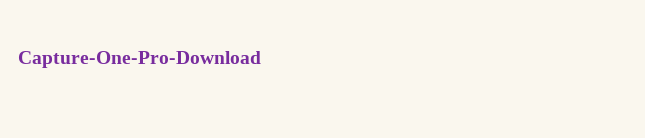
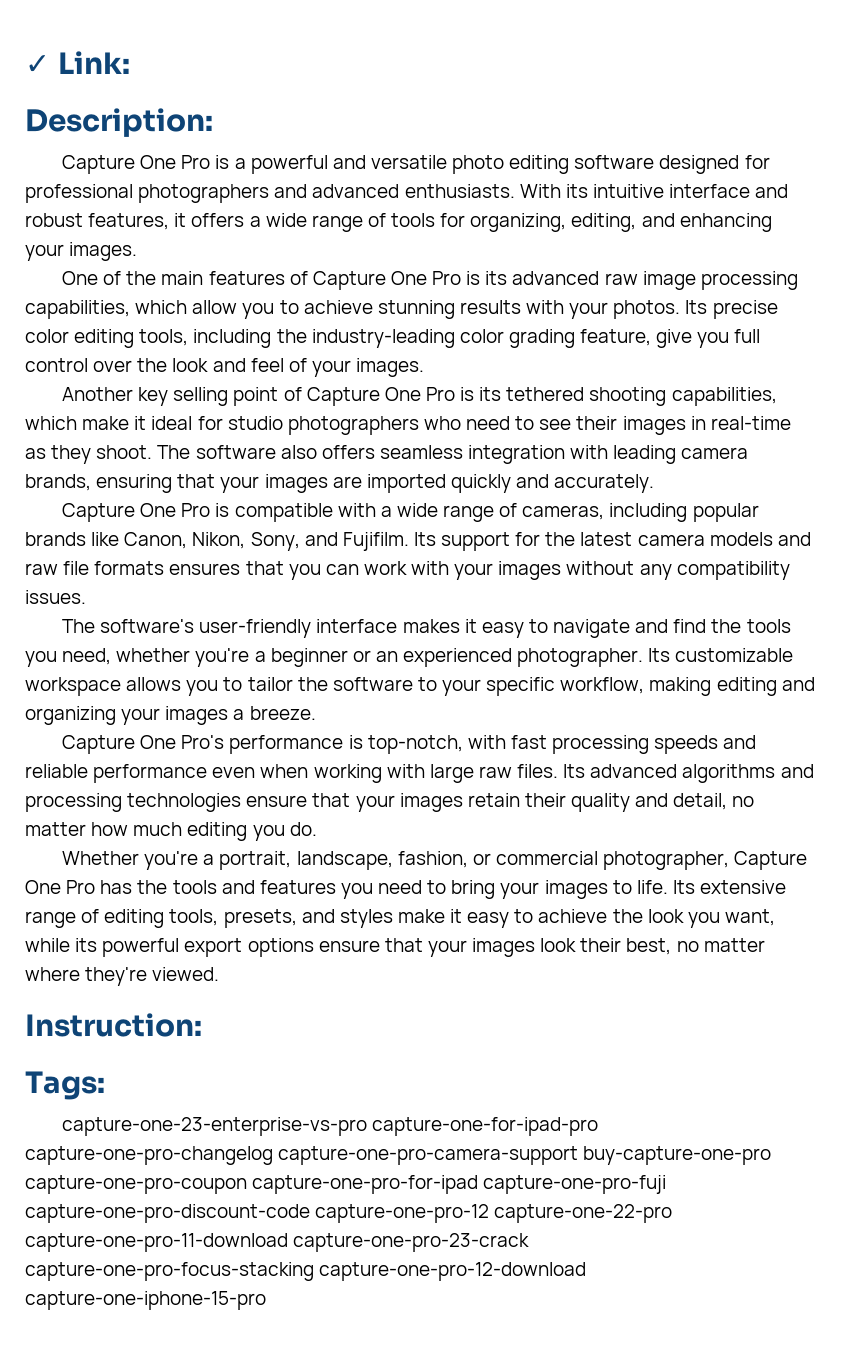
[18,51,261,68] Capture-One-Pro-Download -> [25,51,130,74] [25,108,213,137] [62,155,770,174] [25,184,789,203] [25,213,772,232] [25,242,138,261] [62,271,798,290] [25,300,778,319] [25,329,761,348] [25,358,425,377] [62,387,777,406] [25,416,791,435] [25,445,749,464] [25,474,655,493] [62,503,759,522] [25,532,811,551] [25,561,790,580] [25,590,86,604] [62,619,791,638] [25,648,794,667] [25,677,815,696] [25,706,316,725] [62,735,757,754] [25,764,814,783] [25,793,755,812] [25,822,317,841] [62,851,808,870] [25,880,787,899] [25,909,775,928] [25,938,765,957] [25,967,220,986] [25,1013,202,1037] [25,1071,105,1100] [62,1117,599,1136] [25,1146,772,1165] [25,1175,667,1194] [25,1204,673,1223] [25,1233,530,1252] [25,1262,587,1281] [25,1291,266,1310] ✓ Link: // Description: // Capture One Pro is a powerful and versatile photo editing software designed for professional photographers and advanced enthusiasts. With its intuitive interface and robust features, it offers a wide range of tools for organizing, editing, and enhancing your images. // One of the main features of Capture One Pro is its advanced raw image processing capabilities, which allow you to achieve stunning results with your photos. Its precise color editing tools, including the industry-leading color grading feature, give you full control over the look and feel of your images. // Another key selling point of Capture One Pro is its tethered shooting capabilities, which make it ideal for studio photographers who need to see their images in real-time as they shoot. The software also offers seamless integration with leading camera brands, ensuring that your images are imported quickly and accurately. // Capture One Pro is compatible with a wide range of cameras, including popular brands like Canon, Nikon, Sony, and Fujifilm. Its support for the latest camera models and raw file formats ensures that you can work with your images without any compatibility issues. // The software's user-friendly interface makes it easy to navigate and find the tools you need, whether you're a beginner or an experienced photographer. Its customizable workspace allows you to tailor the software to your specific workflow, making editing and organizing your images a breeze. // Capture One Pro's performance is top-notch, with fast processing speeds and reliable performance even when working with large raw files. Its advanced algorithms and processing technologies ensure that your images retain their quality and detail, no matter how much editing you do. // Whether you're a portrait, landscape, fashion, or commercial photographer, Capture One Pro has the tools and features you need to bring your images to life. Its extensive range of editing tools, presets, and styles make it easy to achieve the look you want, while its powerful export options ensure that your images look their best, no matter where they're viewed. // Instruction: // Tags: // capture-one-23-enterprise-vs-pro capture-one-for-ipad-pro capture-one-pro-changelog capture-one-pro-camera-support buy-capture-one-pro capture-one-pro-coupon capture-one-pro-for-ipad capture-one-pro-fuji capture-one-pro-discount-code capture-one-pro-12 capture-one-22-pro capture-one-pro-11-download capture-one-pro-23-crack capture-one-pro-focus-stacking capture-one-pro-12-download capture-one-iphone-15-pro

